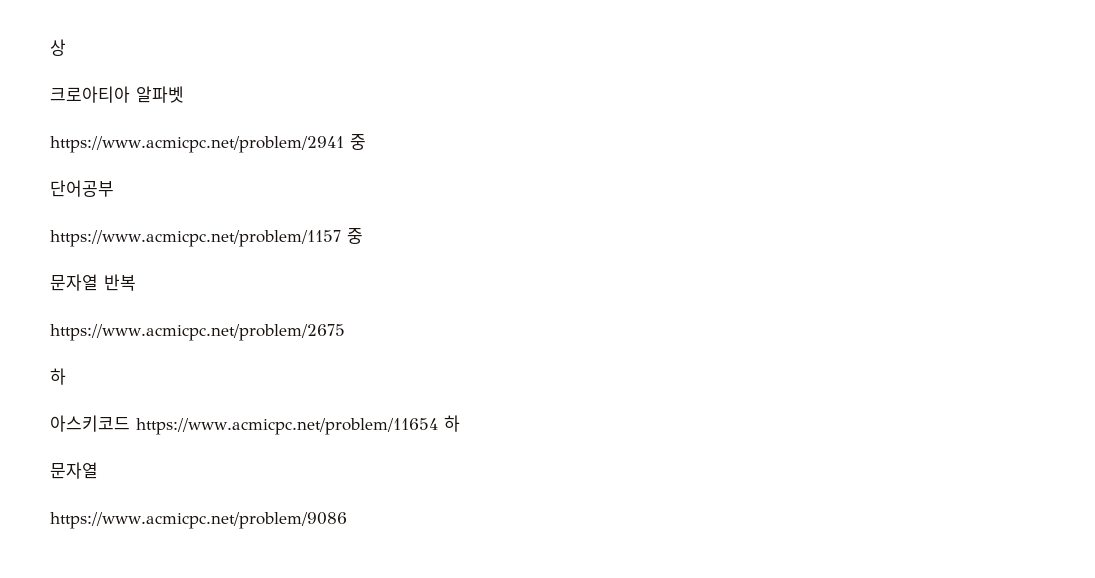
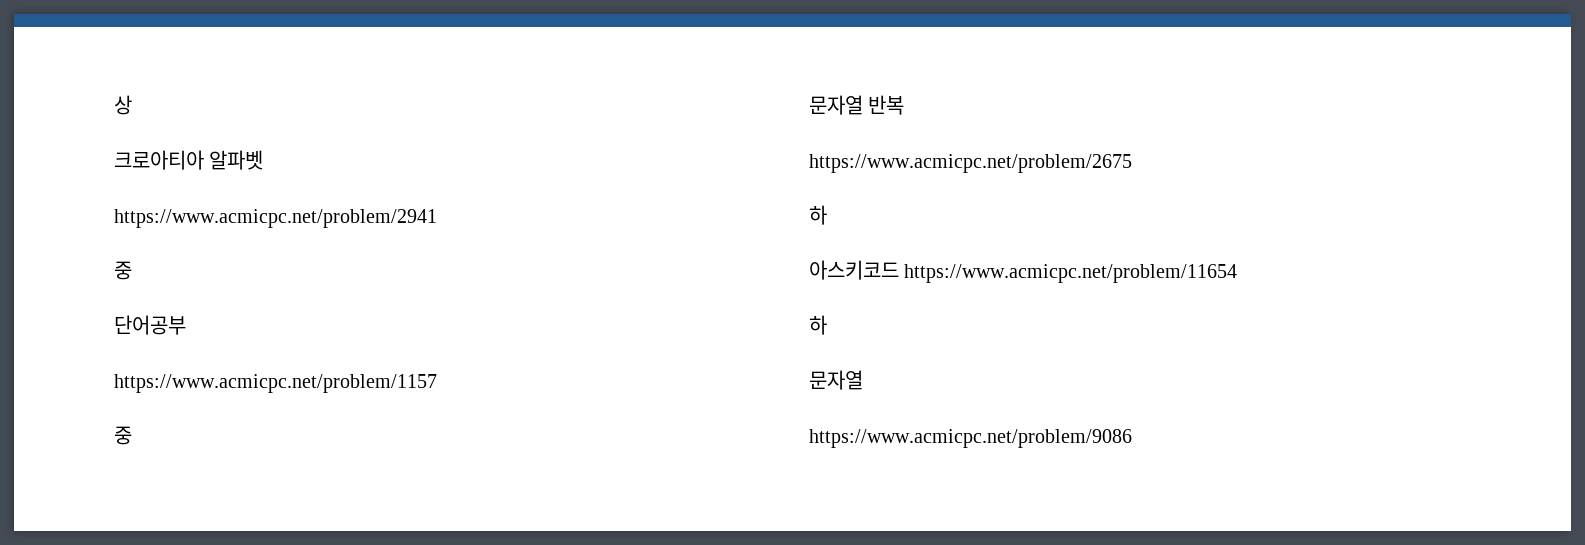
(344, 144) none -> (437, 218) //
(341, 238) none -> (437, 383) //
(438, 426) none -> (1238, 273) //

